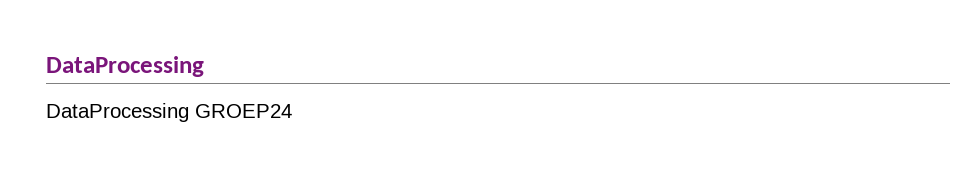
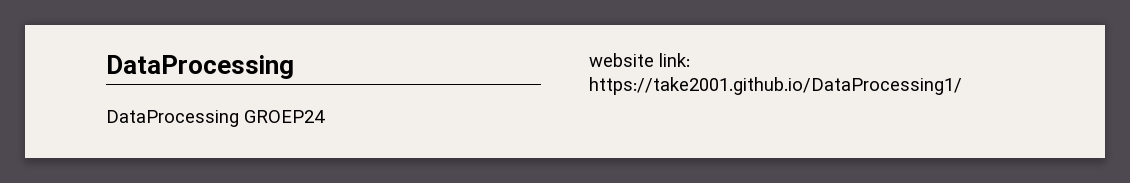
(292, 111) none -> [589,53,690,67] [589,77,962,95] // website link: https://take2001.github.io/DataProcessing1/

